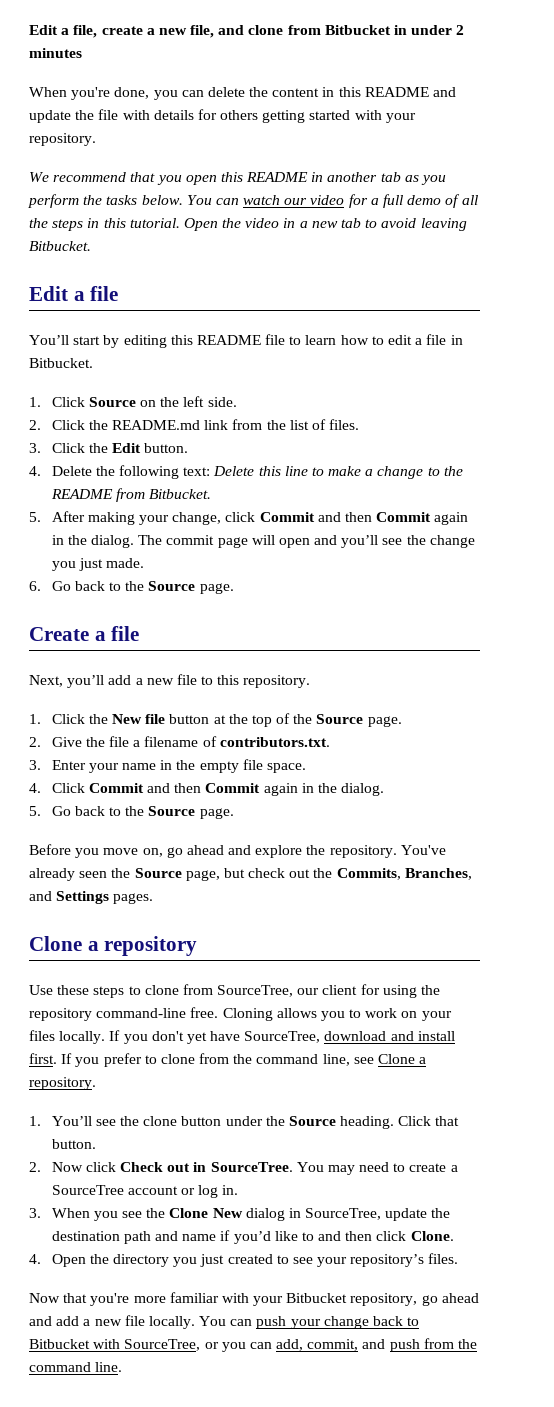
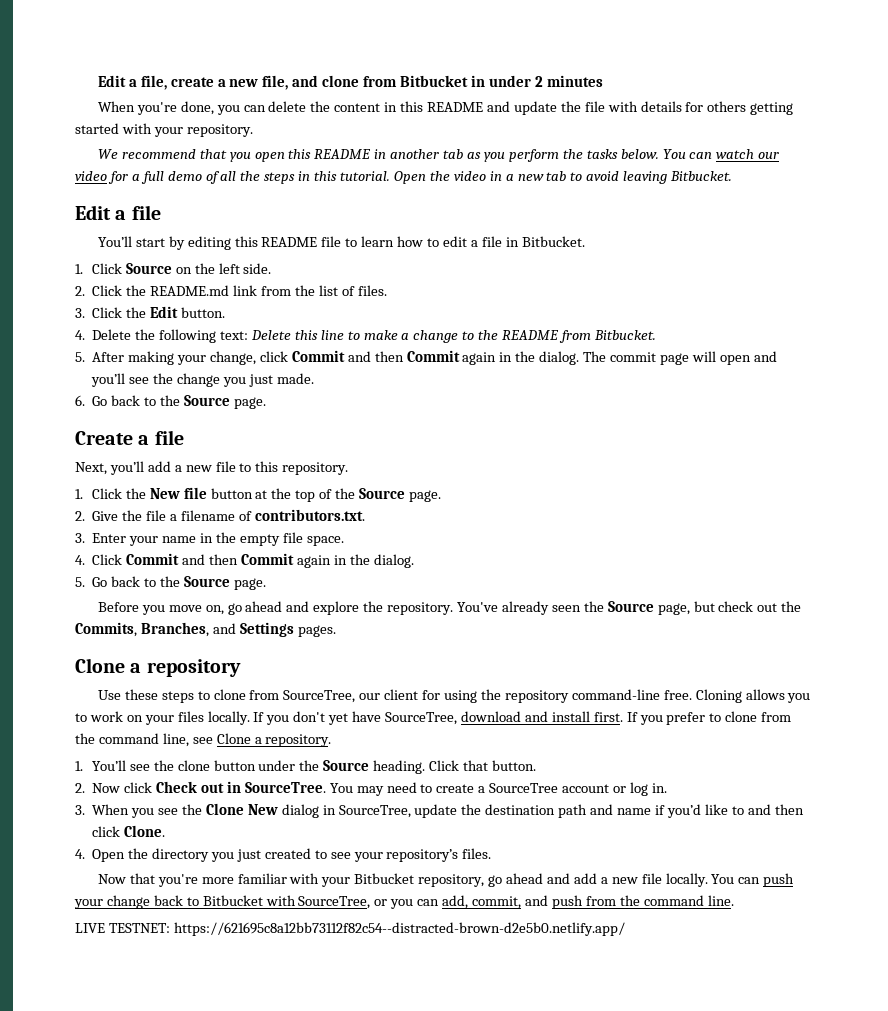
(123, 1367) none -> [75,922,625,936] // LIVE TESTNET: https://621695c8a12bb73112f82c54--distracted-brown-d2e5b0.netlify.app/

